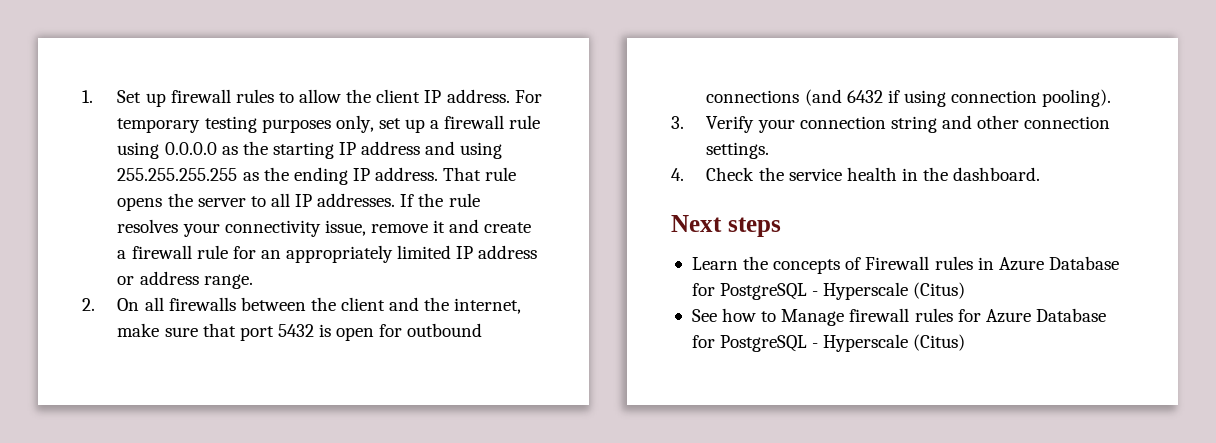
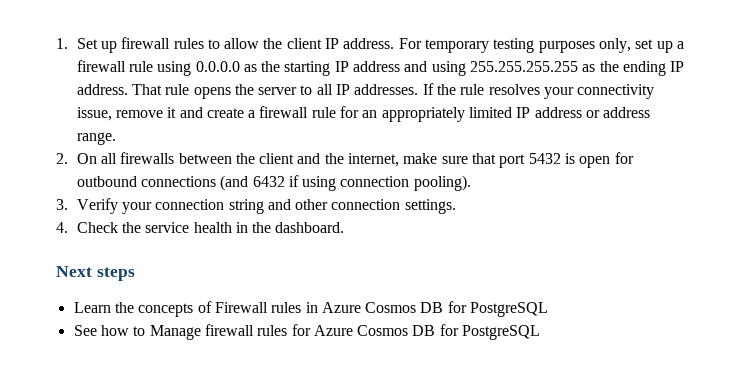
[1048,256,1119,270] [691,282,966,300] Database for PostgreSQL - Hyperscale (Citus) -> [365,301,549,317] Cosmos DB for PostgreSQL
[1035,308,1106,322] [691,334,966,352] Database for PostgreSQL - Hyperscale (Citus) -> [357,324,541,340] Cosmos DB for PostgreSQL

